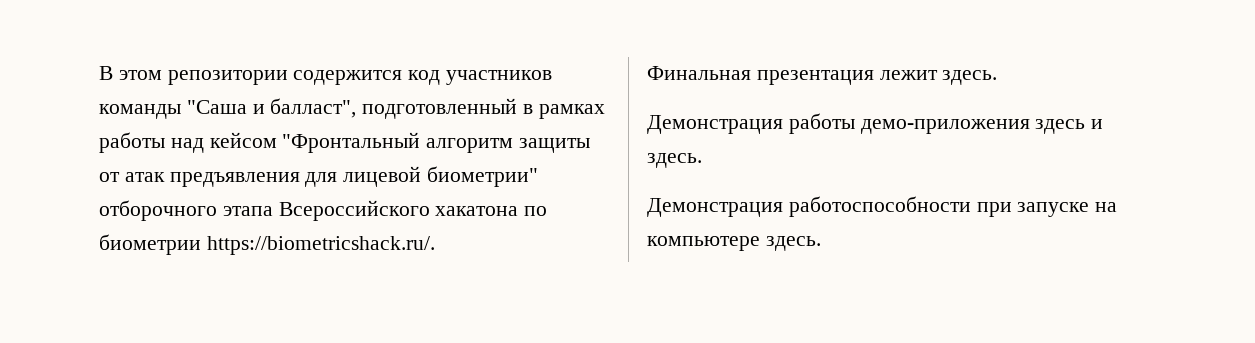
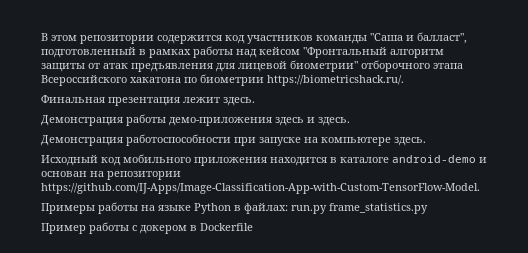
(821, 243) none -> [41,154,487,166] [41,171,181,180] [41,183,480,194] [41,202,428,214] [41,222,253,234] // Исходный код мобильного приложения находится в каталоге android-demo и основан на репозитории https://github.com/IJ-Apps/Image-Classification-App-with-Custom-TensorFlow-Model. // Примеры работы на языке Python в файлах: run.py frame_statistics.py // Пример работы с докером в Dockerfile

